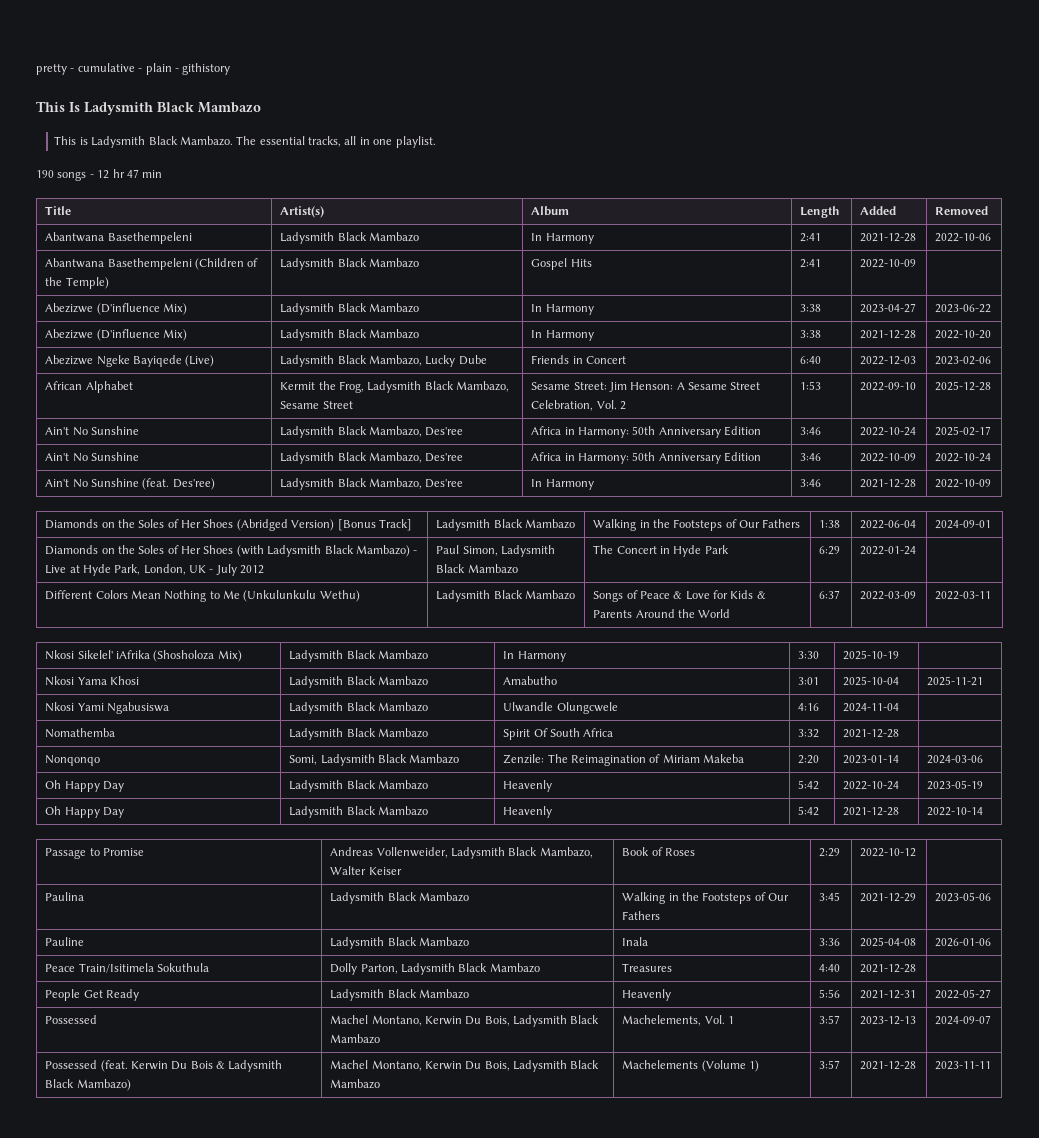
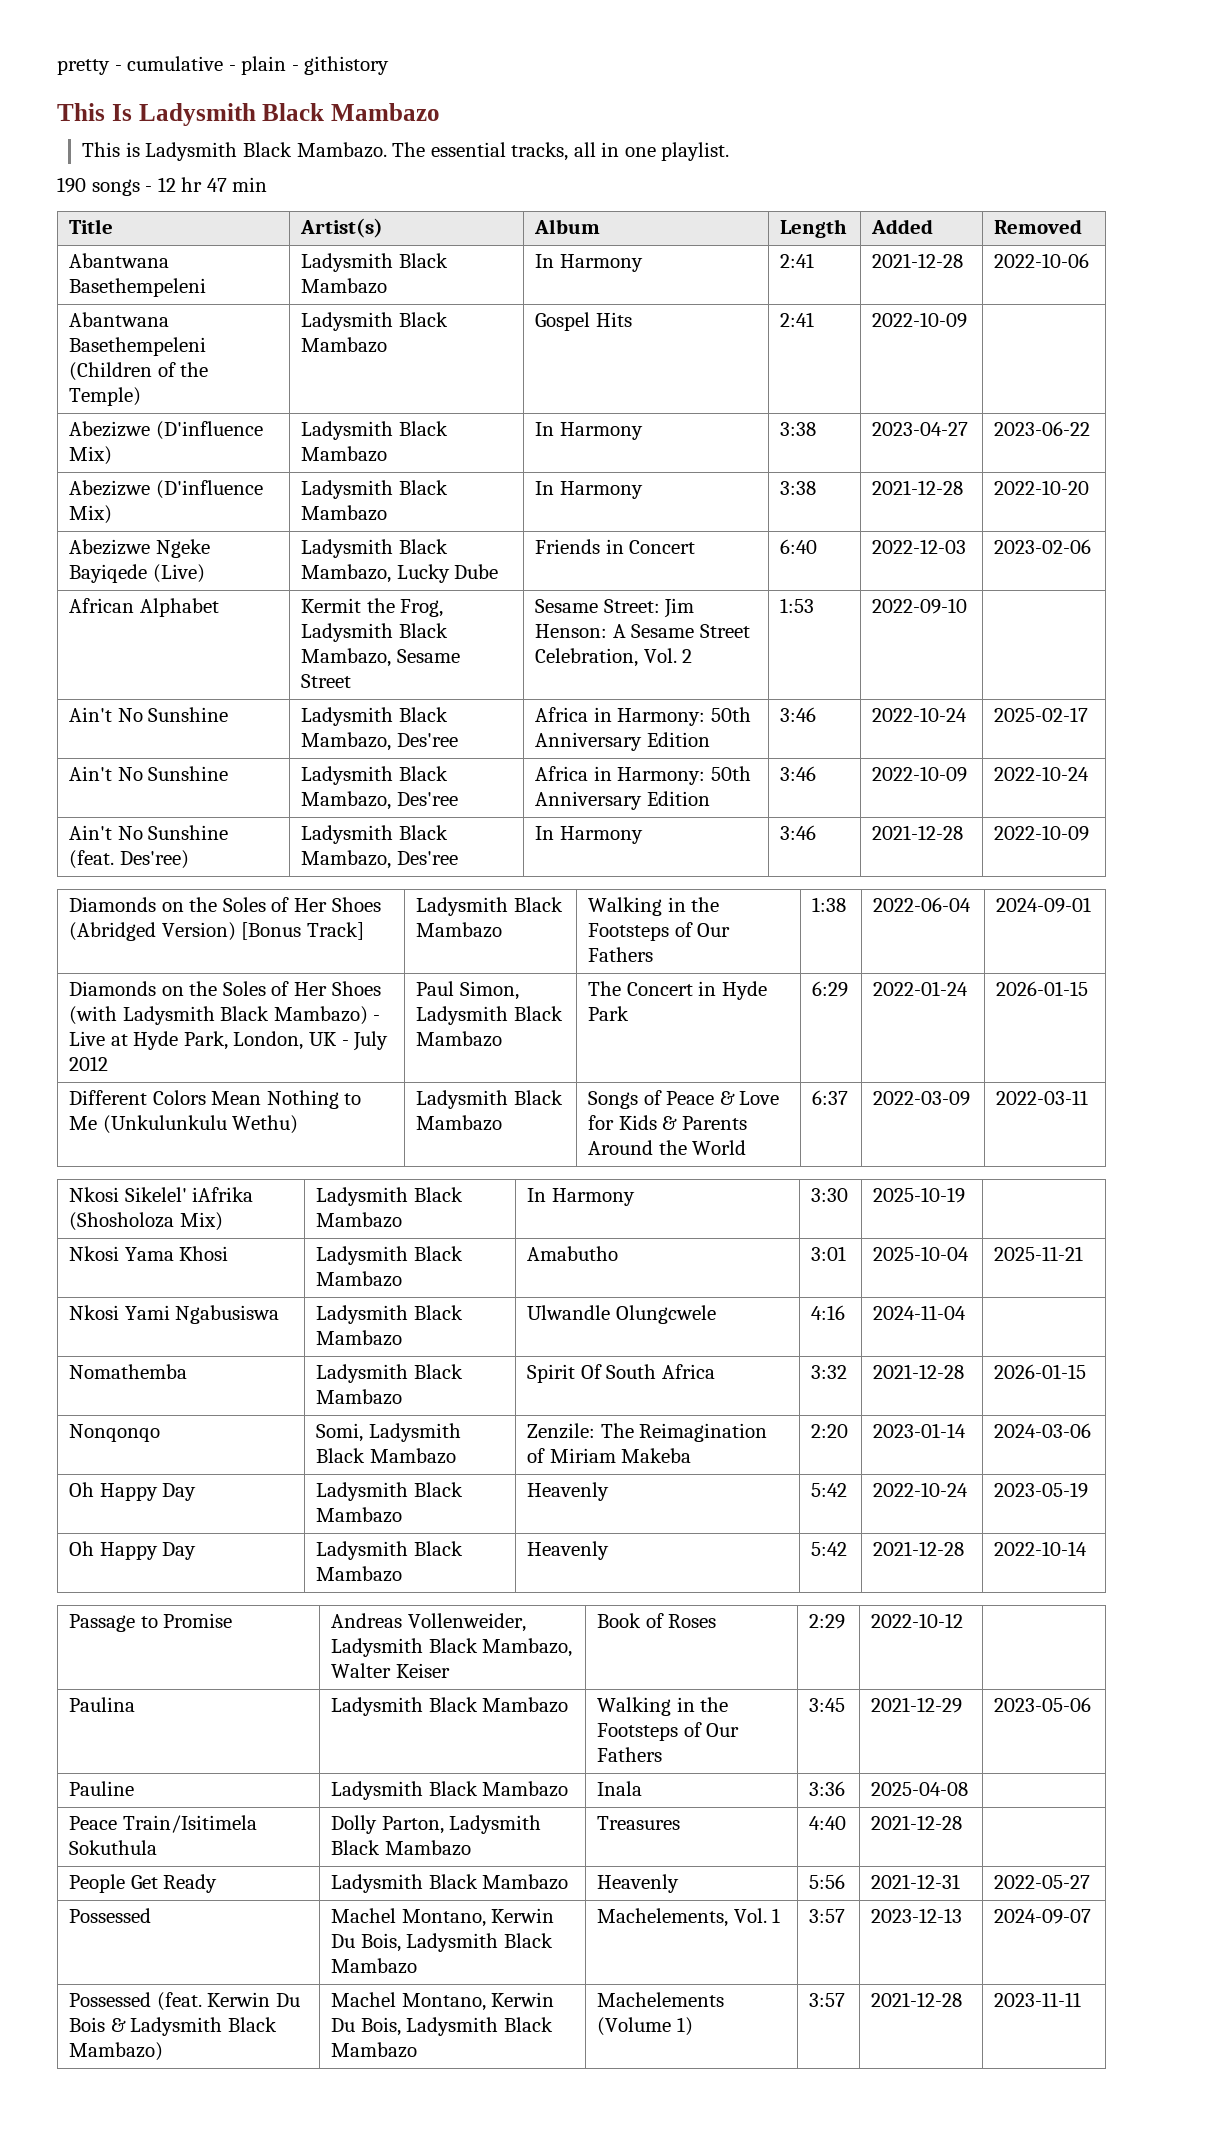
[935,381,992,391] 2025-12-28 -> (968, 606) none
(917, 550) none -> [996,981,1089,996] 2026-01-15
(900, 733) none -> [994,1364,1087,1379] 2026-01-15
[935,938,992,947] 2026-01-06 -> (969, 1789) none

